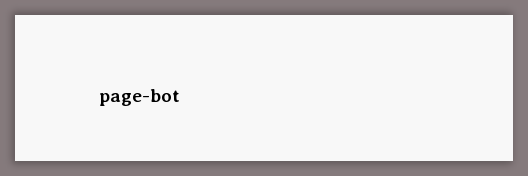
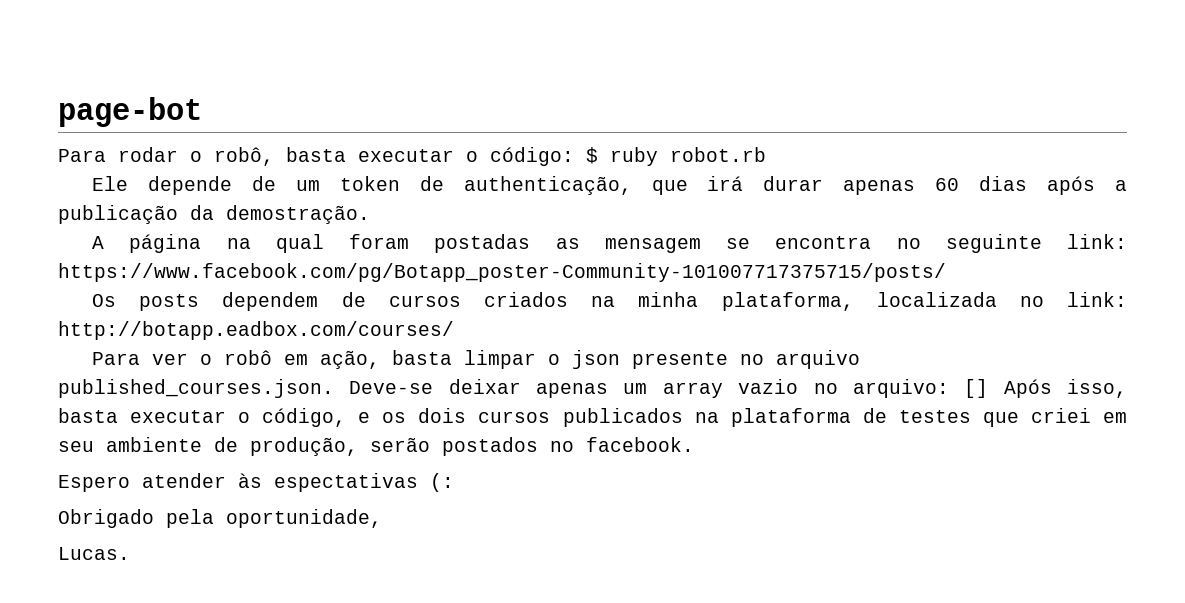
(180, 97) none -> [58,147,766,166] [92,176,1127,195] [58,205,370,224] [92,234,1128,253] [58,263,946,282] [92,292,1127,311] [58,321,454,340] [92,350,861,369] [58,379,1127,398] [58,408,1128,427] [58,437,694,456] [58,473,454,492] [58,509,382,528] [58,547,130,560] // Para rodar o robô, basta executar o código: $ ruby robot.rb // Ele depende de um token de authenticação, que irá durar apenas 60 dias após a publicação da demostração. // A página na qual foram postadas as mensagem se encontra no seguinte link: https://www.facebook.com/pg/Botapp_poster-Community-101007717375715/posts/ // Os posts dependem de cursos criados na minha plataforma, localizada no link: http://botapp.eadbox.com/courses/ // Para ver o robô em ação, basta limpar o json presente no arquivo published_courses.json. Deve-se deixar apenas um array vazio no arquivo: [] Após isso, basta executar o código, e os dois cursos publicados na plataforma de testes que criei em seu ambiente de produção, serão postados no facebook. // Espero atender às espectativas (: // Obrigado pela oportunidade, // Lucas.

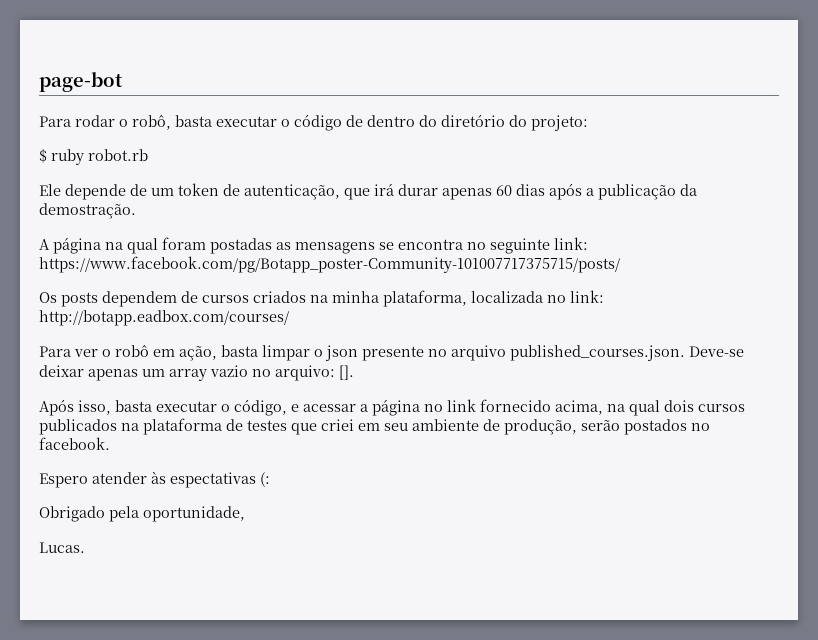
[490,147,574,166] código: -> [294,114,588,131] código de dentro do diretório do projeto: //
[463,176,632,195] authenticação, -> [244,184,340,200] autenticação,
[604,238,701,253] mensagem -> [295,242,375,254] mensagens
[964,379,989,398] [] -> [339,365,354,380] []. //
[382,412,407,423] os -> [303,399,660,416] acessar a página no link fornecido acima, na qual

